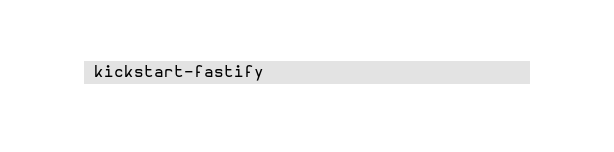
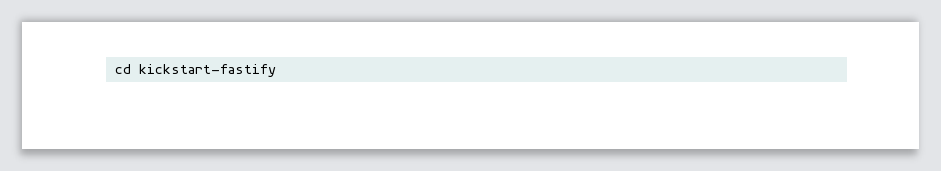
(93, 73) none -> [115,64,132,74] cd

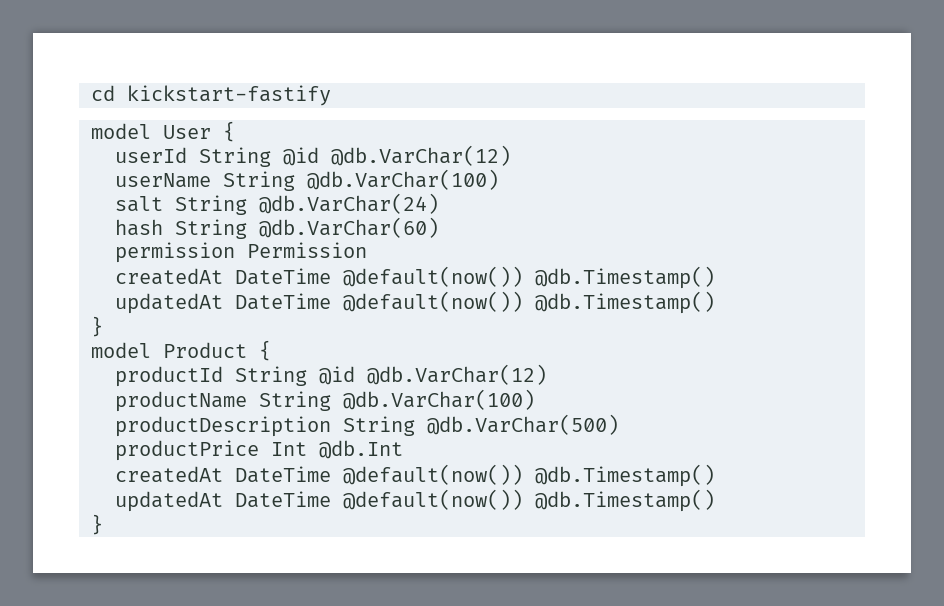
(277, 70) none -> [91,121,236,142] [115,145,512,167] [115,169,500,191] [115,193,440,215] [115,217,440,239] [115,242,368,263] [115,266,716,289] [115,291,716,314] [91,316,104,337] [91,340,272,361] [115,364,548,387] [115,389,536,412] [115,414,620,437] [115,440,404,461] [115,464,716,487] [115,489,716,512] [91,514,104,535] // model User { // userId String @id @db.VarChar(12) // userName String @db.VarChar(100) // salt String @db.VarChar(24) // hash String @db.VarChar(60) // permission Permission // createdAt DateTime @default(now()) @db.Timestamp() // updatedAt DateTime @default(now()) @db.Timestamp() // } // model Product { // productId String @id @db.VarChar(12) // productName String @db.VarChar(100) // productDescription String @db.VarChar(500) // productPrice Int @db.Int // createdAt DateTime @default(now()) @db.Timestamp() // updatedAt DateTime @default(now()) @db.Timestamp() // }

